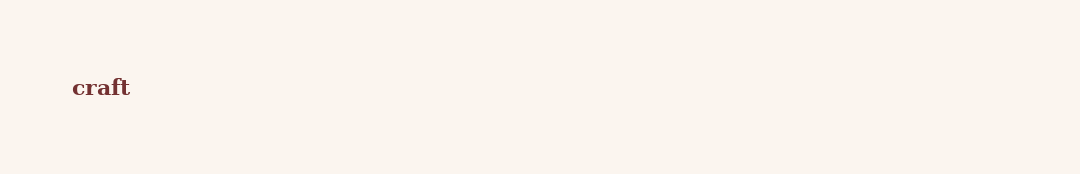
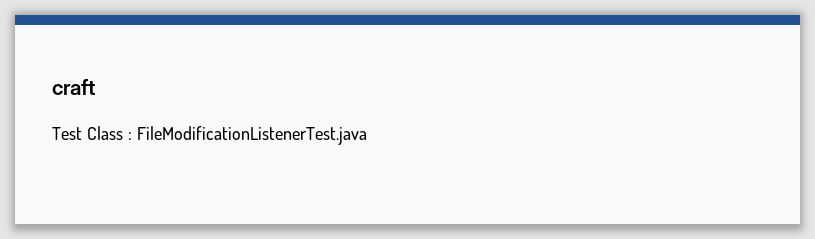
(131, 86) none -> [52,126,367,145] // Test Class : FileModificationListenerTest.java

